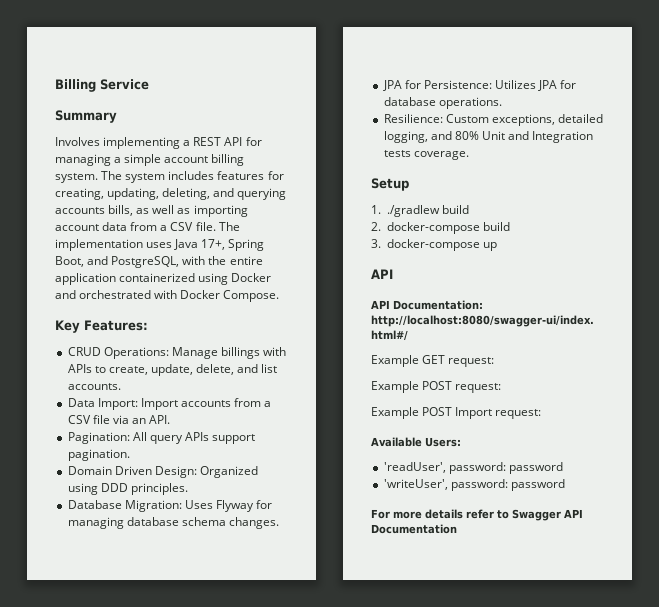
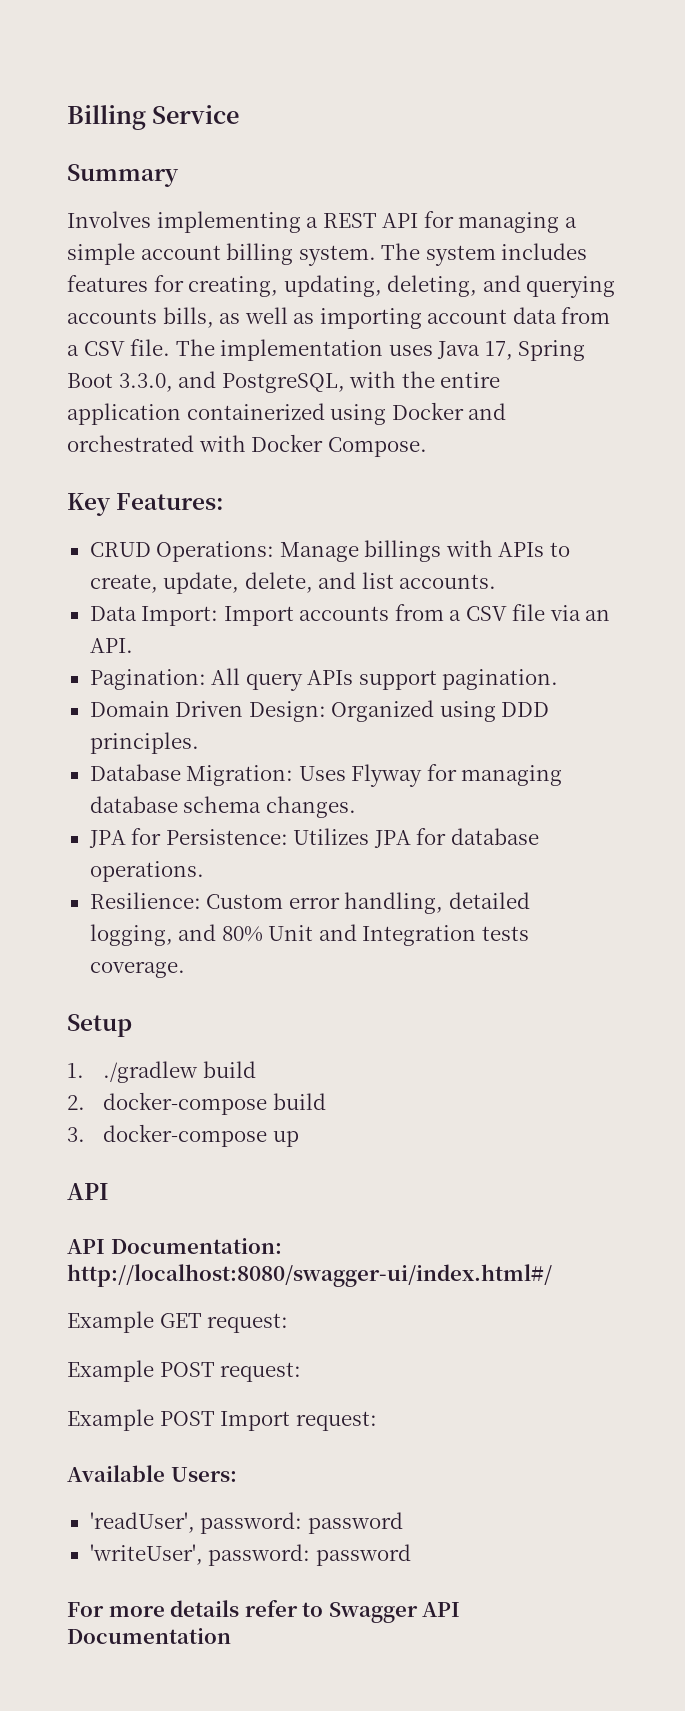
[201,239,265,251] [55,256,84,267] 17+, Spring Boot, -> [484,340,586,361] [67,373,173,392] 17, Spring Boot 3.3.0,
[491,114,555,126] exceptions, -> [288,892,444,914] error handling,

